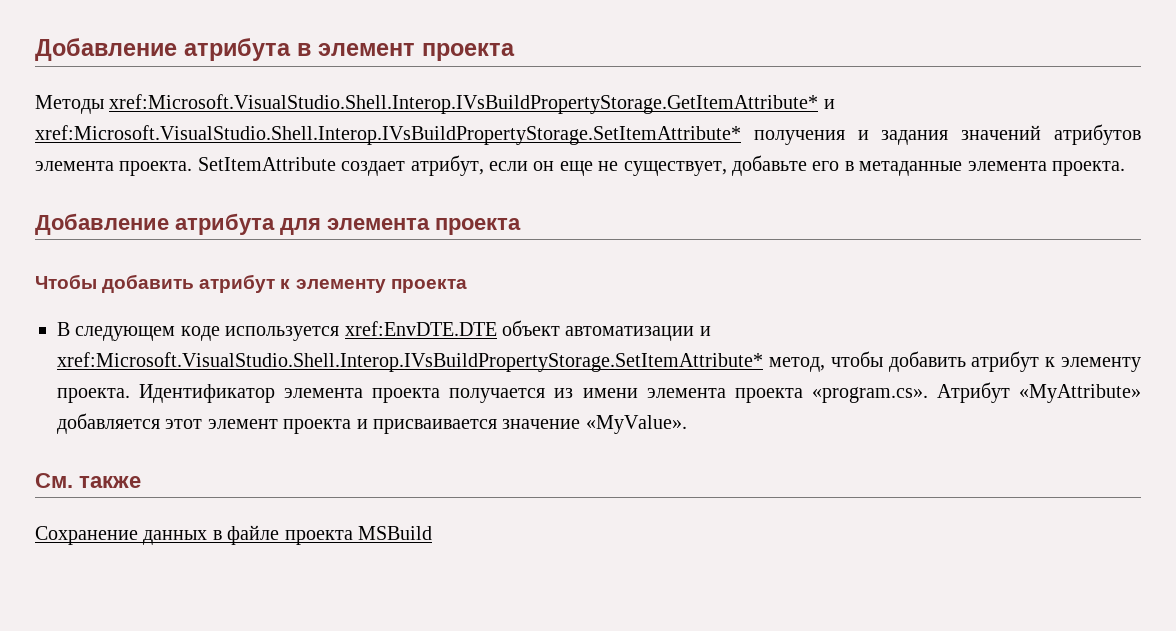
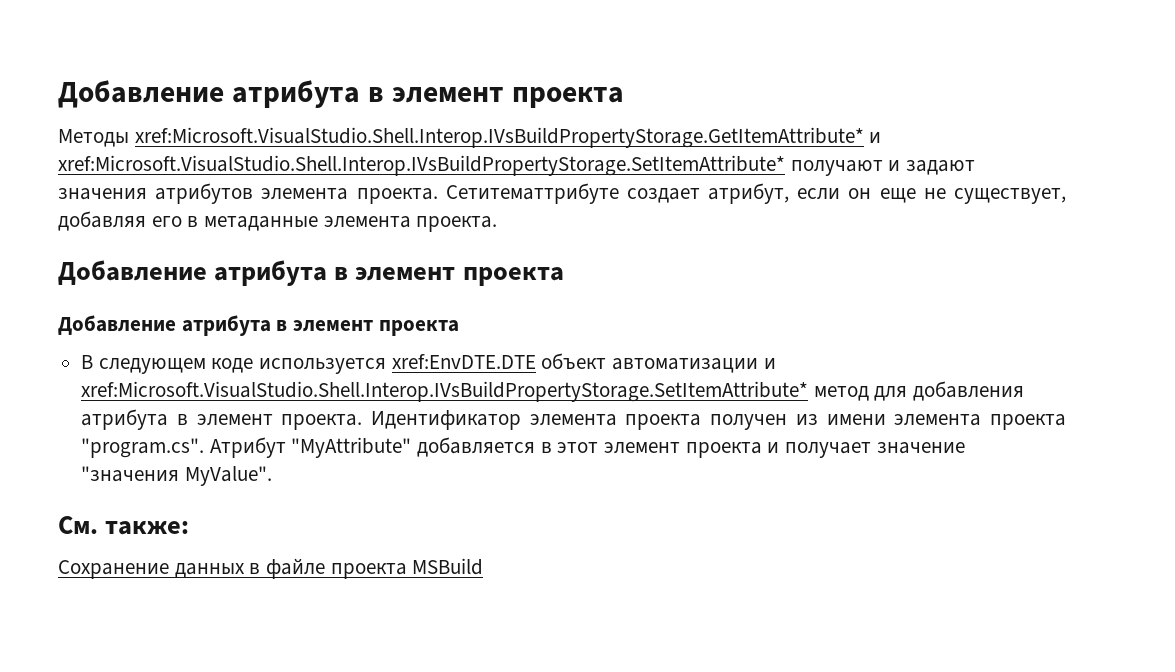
[753,125,1042,145] получения и задания значений -> [790,160,976,176] [58,188,147,200] получают и задают значения
[197,157,336,171] SetItemAttribute -> [445,183,619,204] Сетитематтрибуте
[731,155,807,176] добавьте -> [58,211,146,231] добавляя
[280,218,521,235] [35,274,386,293] для элемента проекта // Чтобы добавить атрибут к элементу -> [334,267,564,286] [58,315,374,336] в элемент проекта // Добавление атрибута в элемент
[768,351,1142,372] метод, чтобы добавить атрибут к элементу -> [813,381,1025,401] [81,409,273,430] метод для добавления атрибута в элемент
[449,388,546,403] получается -> [710,414,788,430] получен
[811,382,1141,403] [57,413,687,434] «program.cs». Атрибут «MyAttribute» добавляется этот элемент проекта и присваивается значение «MyValue». -> [81,437,965,458] [81,466,272,486] "program.cs". Атрибут "MyAttribute" добавляется в этот элемент проекта и получает значение "значения MyValue".
[79,476,141,488] также -> [105,521,190,535] также:

